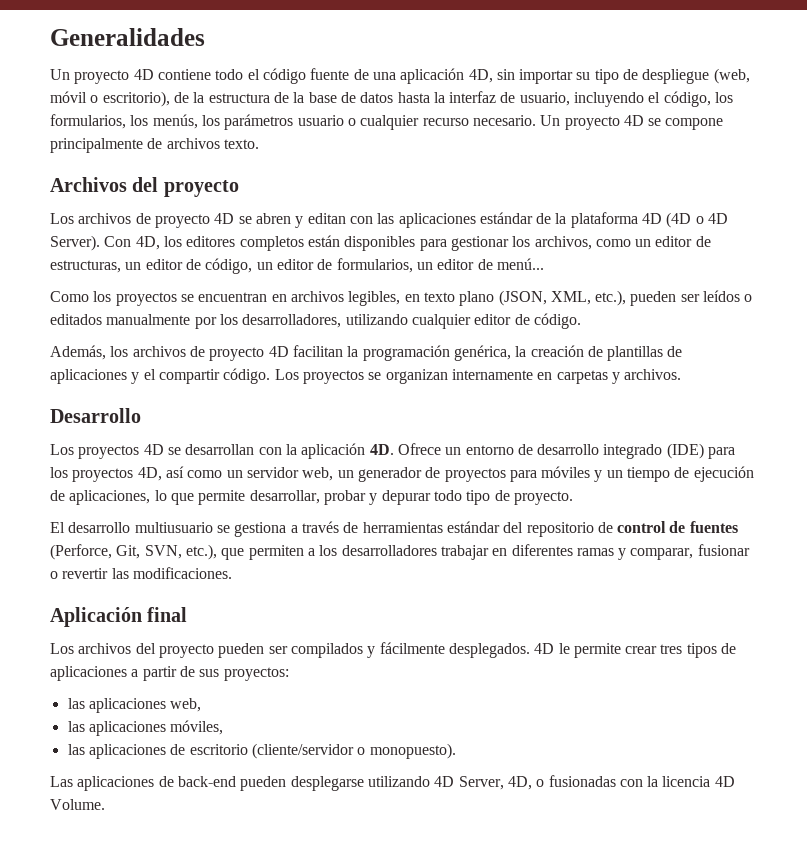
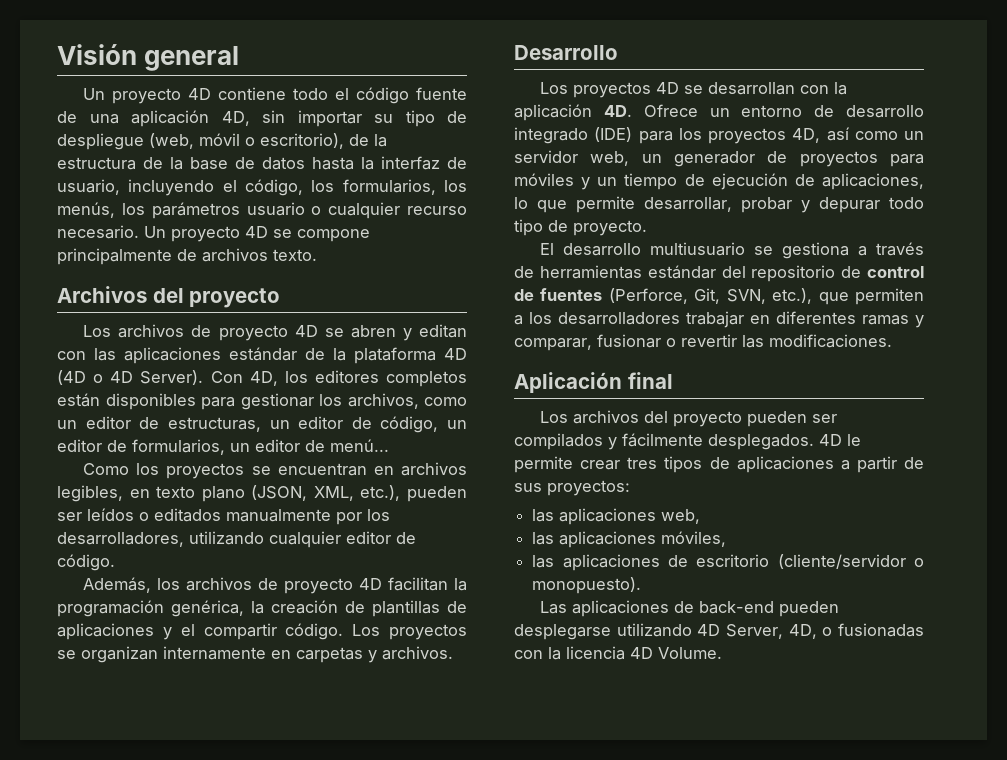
[50,28,205,46] Generalidades -> [57,44,240,71] Visión general

